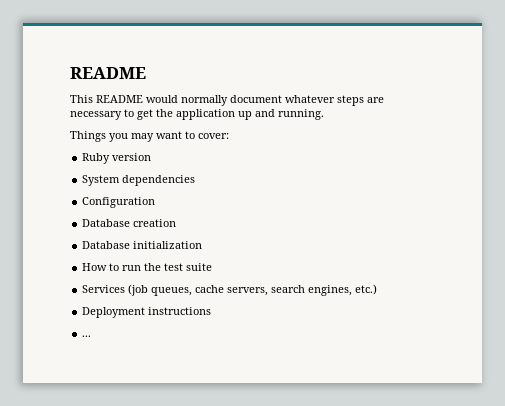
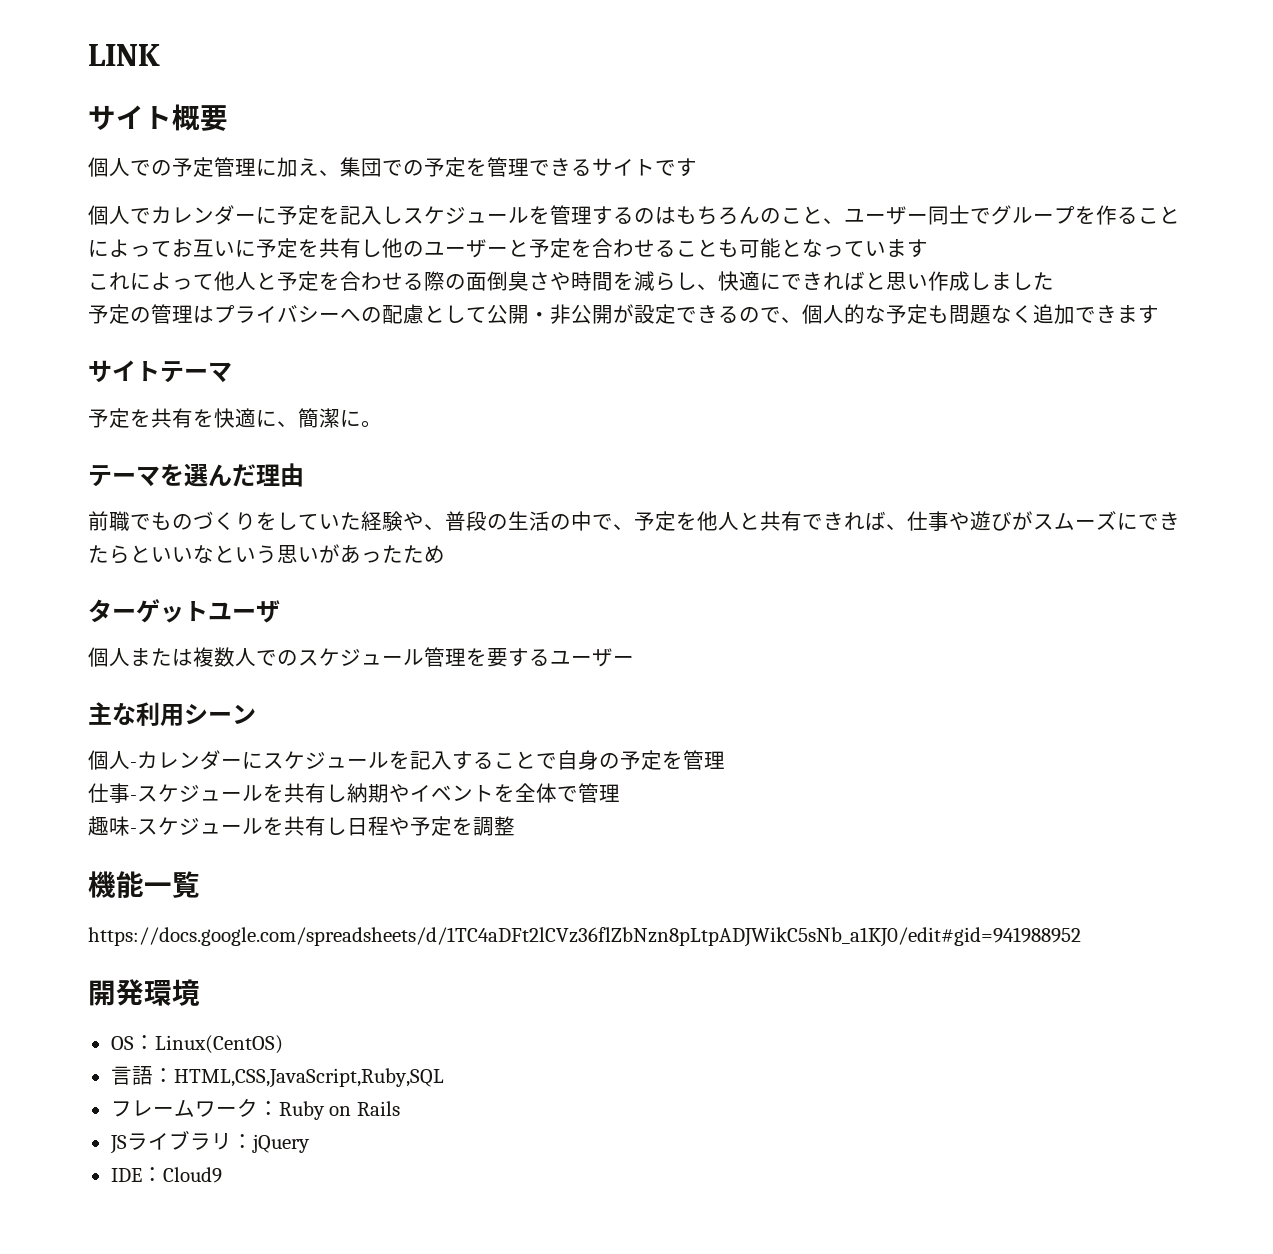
[70,67,146,79] [70,95,384,106] [70,109,324,120] [70,131,229,142] [82,153,152,164] [82,175,196,186] [82,197,156,208] [82,219,177,227] [82,241,203,249] [82,263,213,271] [82,284,378,296] [82,307,212,318] [82,335,92,337] README // This README would normally document whatever steps are necessary to get the application up and running. // Things you may want to cover: // Ruby version // System dependencies // Configuration // Database creation // Database initialization // How to run the test suite // Services (job queues, cache servers, search engines, etc.) // Deployment instructions // ... -> [88,44,160,66] [88,104,228,131] [88,157,697,177] [88,205,1180,225] [88,238,928,258] [88,271,1054,291] [88,304,1159,324] [88,360,232,383] [88,408,382,428] [88,463,304,487] [88,511,1180,532] [88,544,445,564] [88,599,280,623] [88,647,634,667] [88,702,256,726] [88,750,725,770] [88,783,620,803] [88,816,515,836] [88,871,200,898] [88,927,1081,947] [88,979,200,1006] [110,1035,283,1054] [110,1066,444,1088] [110,1098,400,1120] [109,1130,310,1154] [110,1167,222,1183] LINK // サイト概要 // 個人での予定管理に加え、集団での予定を管理できるサイトです // 個人でカレンダーに予定を記入しスケジュールを管理するのはもちろんのこと、ユーザー同士でグループを作ることによってお互いに予定を共有し他のユーザーと予定を合わせることも可能となっています // これによって他人と予定を合わせる際の面倒臭さや時間を減らし、快適にできればと思い作成しました // 予定の管理はプライバシーへの配慮として公開・非公開が設定できるので、個人的な予定も問題なく追加できます // サイトテーマ // 予定を共有を快適に、簡潔に。 // テーマを選んだ理由 // 前職でものづくりをしていた経験や、普段の生活の中で、予定を他人と共有できれば、仕事や遊びがスムーズにできたらといいなという思いがあったため // ターゲットユーザ // 個人または複数人でのスケジュール管理を要するユーザー // 主な利用シーン // 個人-カレンダーにスケジュールを記入することで自身の予定を管理 // 仕事-スケジュールを共有し納期やイベントを全体で管理 // 趣味-スケジュールを共有し日程や予定を調整 // 機能一覧 // https://docs.google.com/spreadsheets/d/1TC4aDFt2lCVz36flZbNzn8pLtpADJWikC5sNb_a1KJ0/edit#gid=941988952 // 開発環境 // OS：Linux(CentOS) // 言語：HTML,CSS,JavaScript,Ruby,SQL // フレームワーク：Ruby on Rails // JSライブラリ：jQuery // IDE：Cloud9

